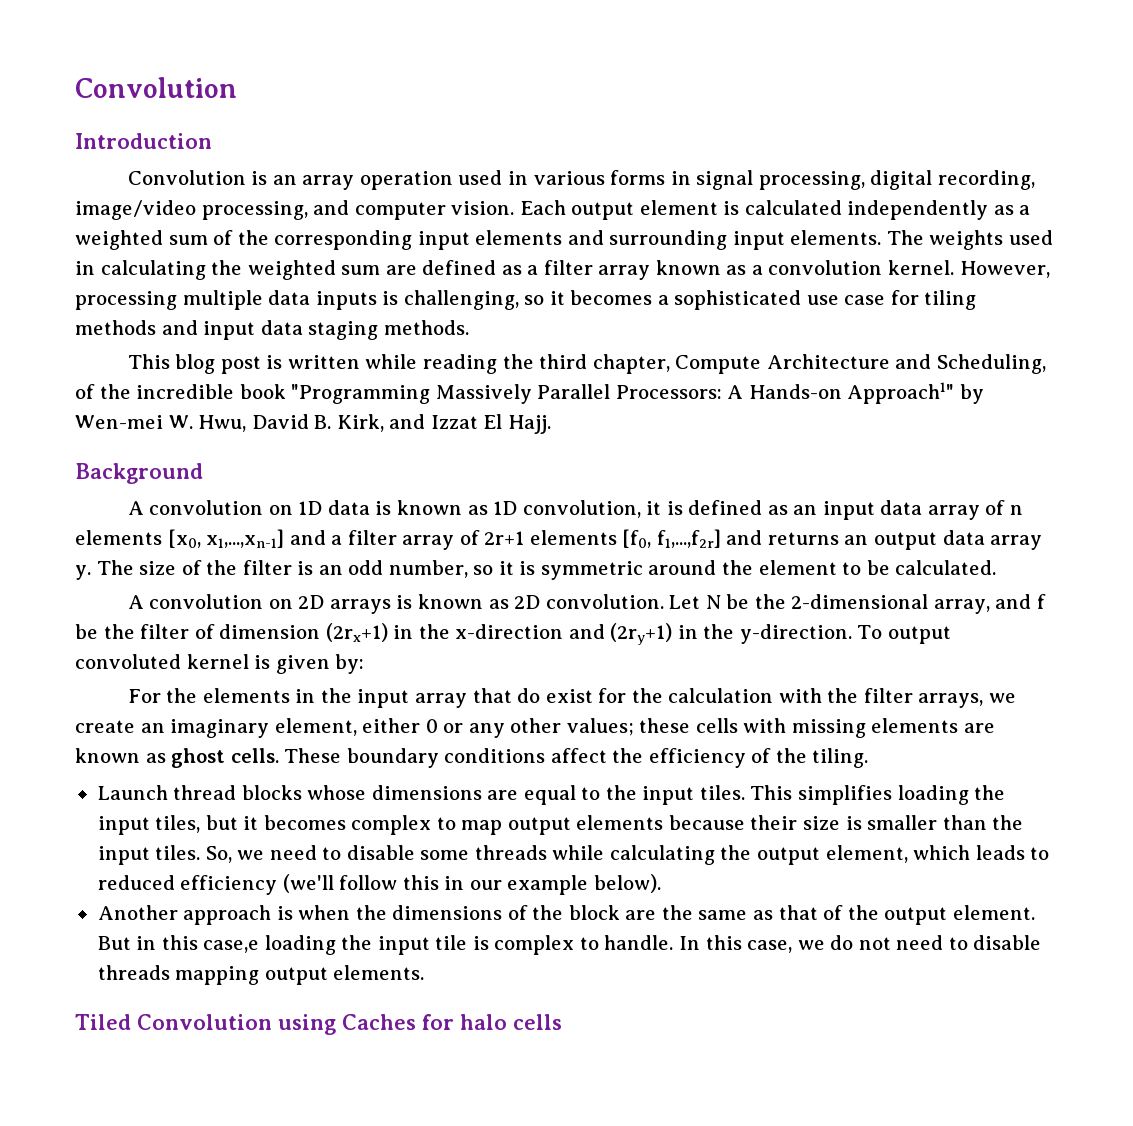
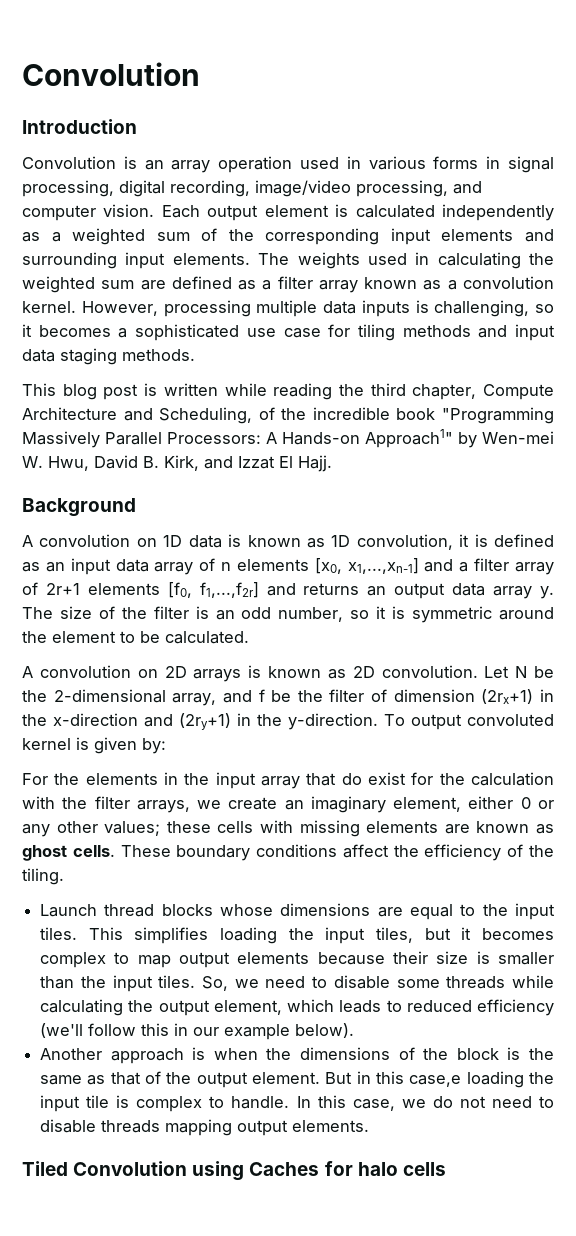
[625,910,657,920] are -> [507,1047,521,1060] is

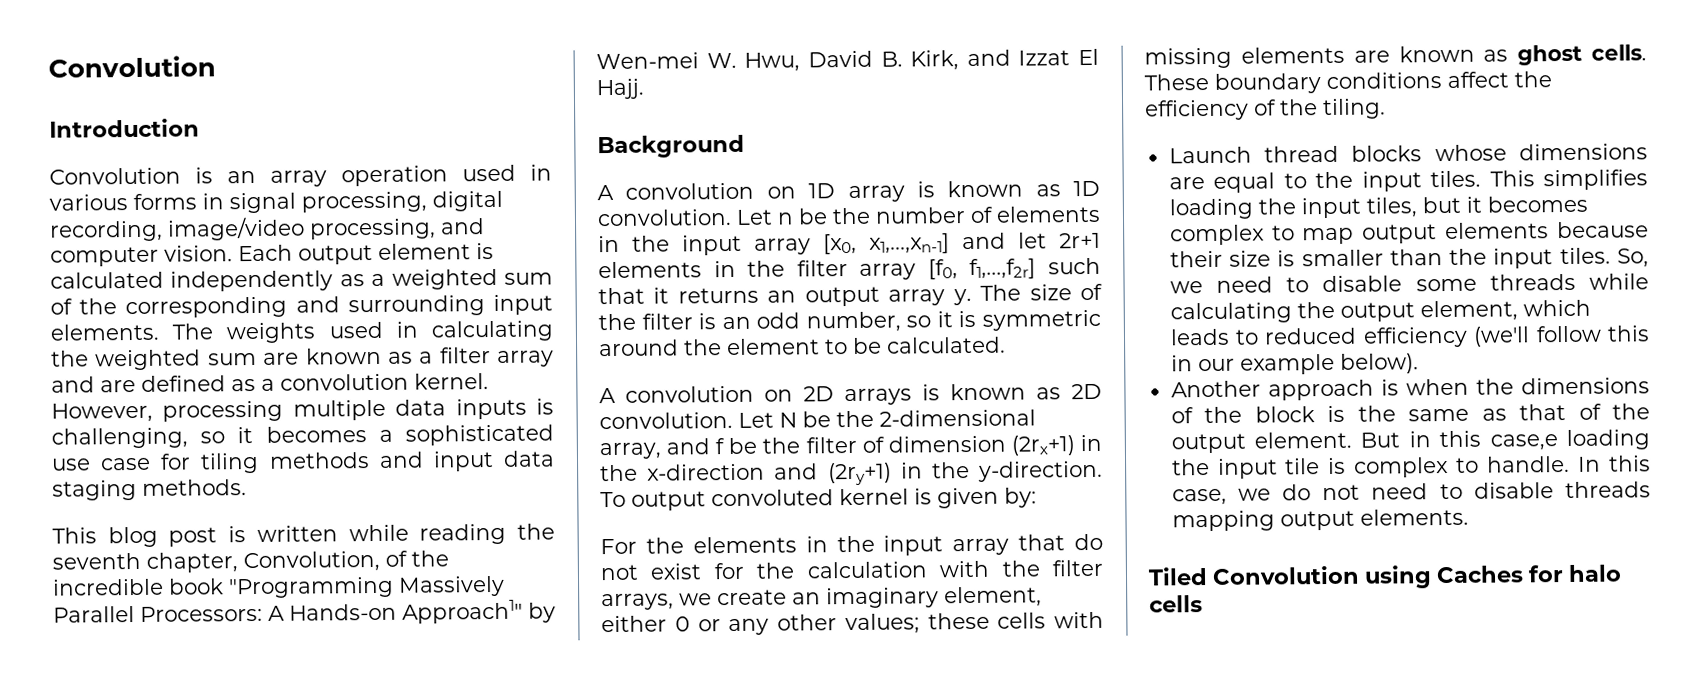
[390,228,514,245] input elements -> (288, 307) none
[171,276,232,289] defined -> [305,347,382,365] known
[364,277,418,289] known -> [51,375,226,393] and are defined
[370,383,554,400] [22,407,253,424] third chapter, Compute Architecture and Scheduling, -> [52,550,380,573] seventh chapter, Convolution,
[188,535,222,548] data -> [847,185,905,203] array
[356,534,555,550] [22,558,555,575] [22,582,296,598] convolution, it is defined as an input data array of n elements [x0, x1,...,xn-1] and a filter array of 2r+1 elements [f0, f1,...,f2r] and -> [597,205,1101,227] [598,232,1101,256] [598,257,1101,280] [598,287,670,305] convolution. Let n be the number of elements in the input array [x0, x1,...,xn-1] and let 2r+1 elements in the filter array [f0, f1,...,f2r] such that it
[452,583,486,596] data -> (880, 296) none
(362, 779) none -> [600,564,639,581] not

